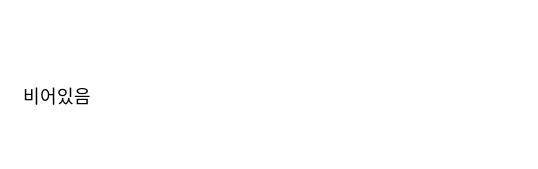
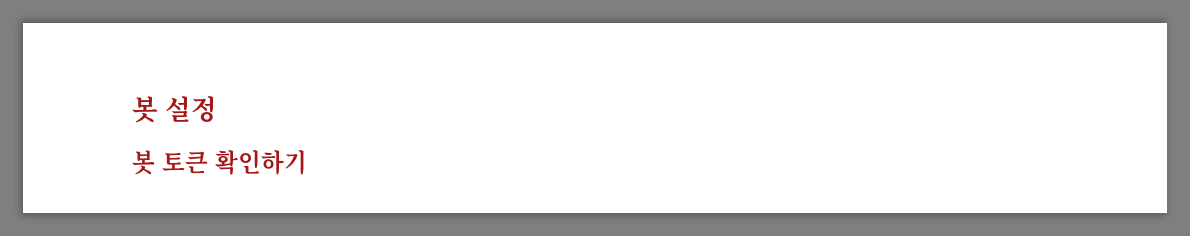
[23,87,91,105] 비어있음 -> [132,96,218,123] [132,150,307,175] 봇 설정 // 봇 토큰 확인하기

